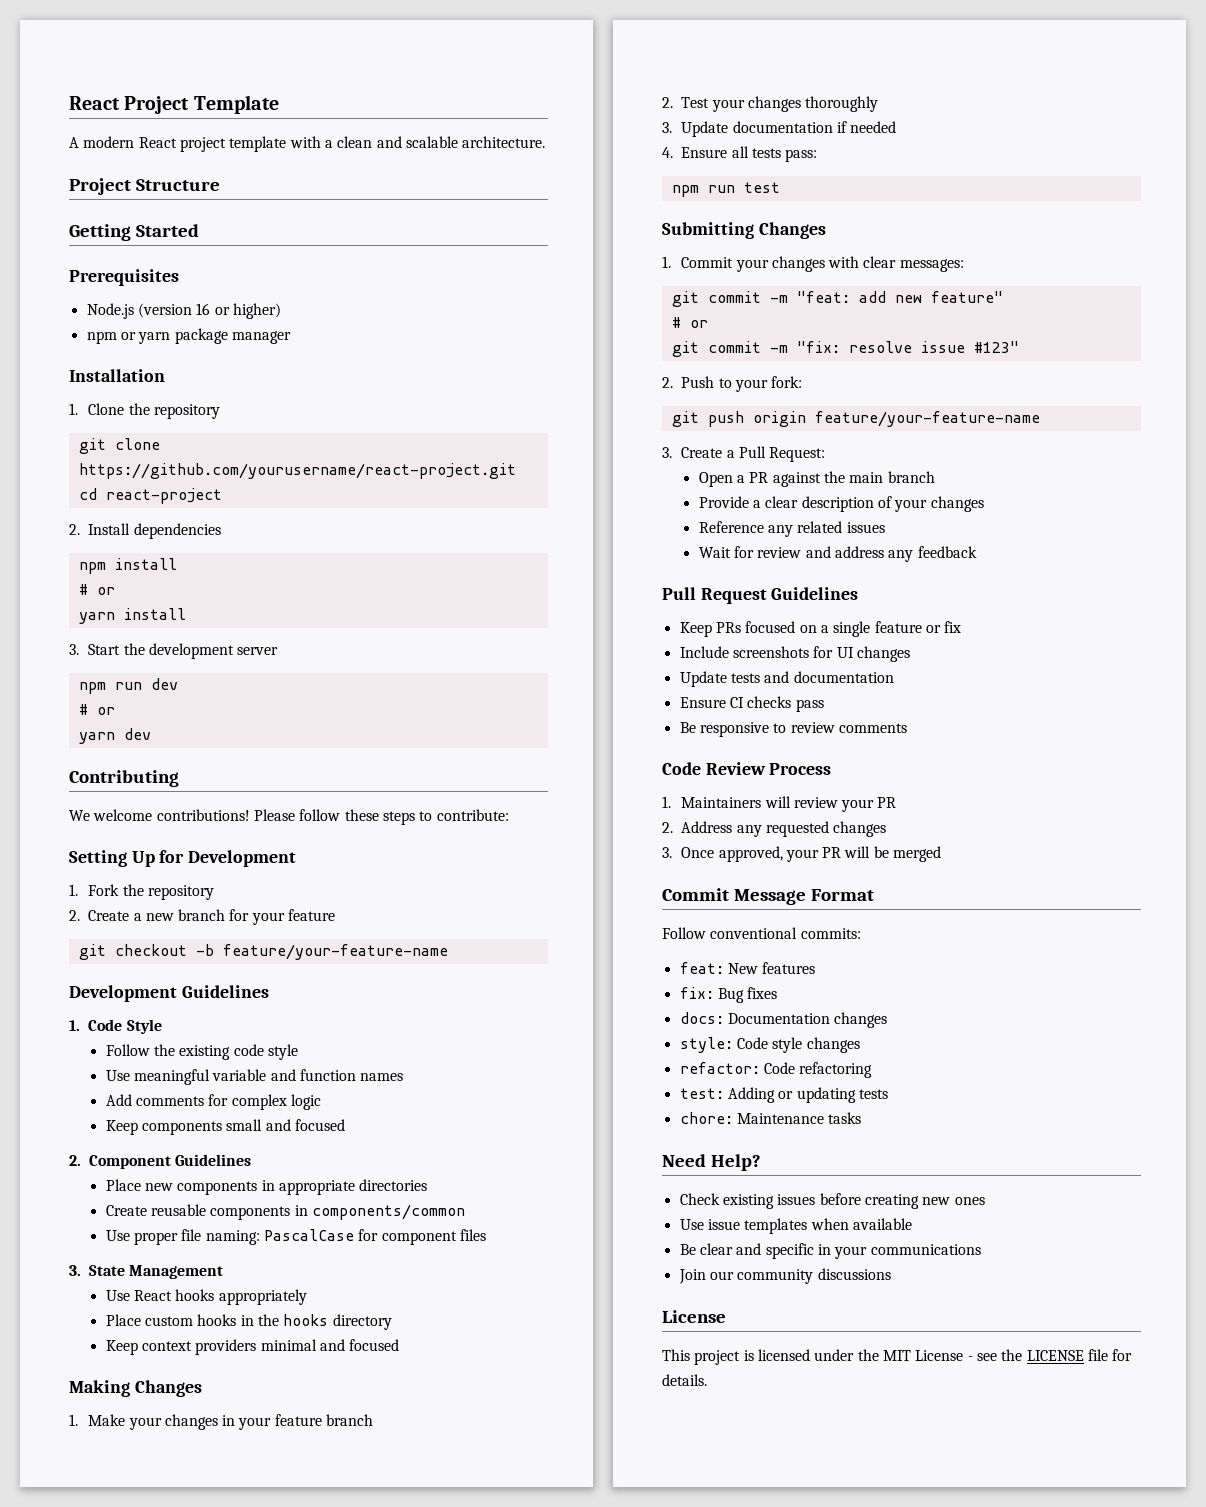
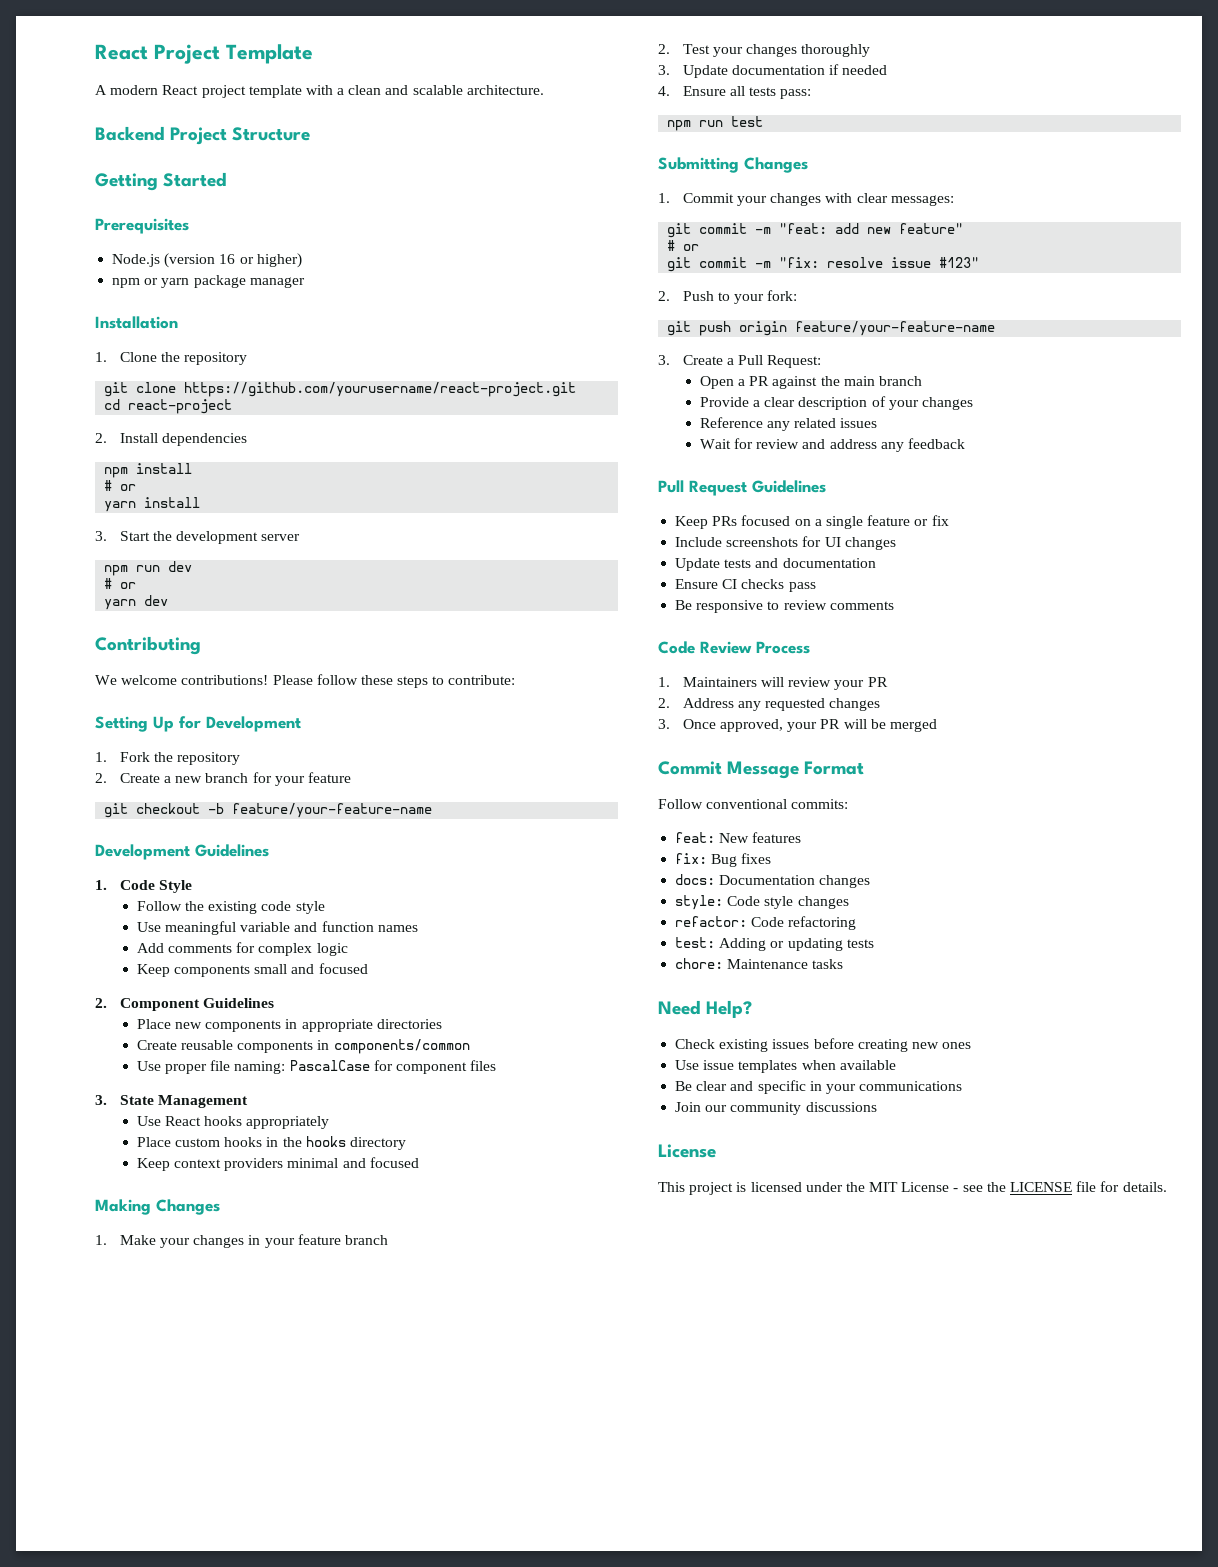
(546, 142) none -> [95,126,165,141] Backend

